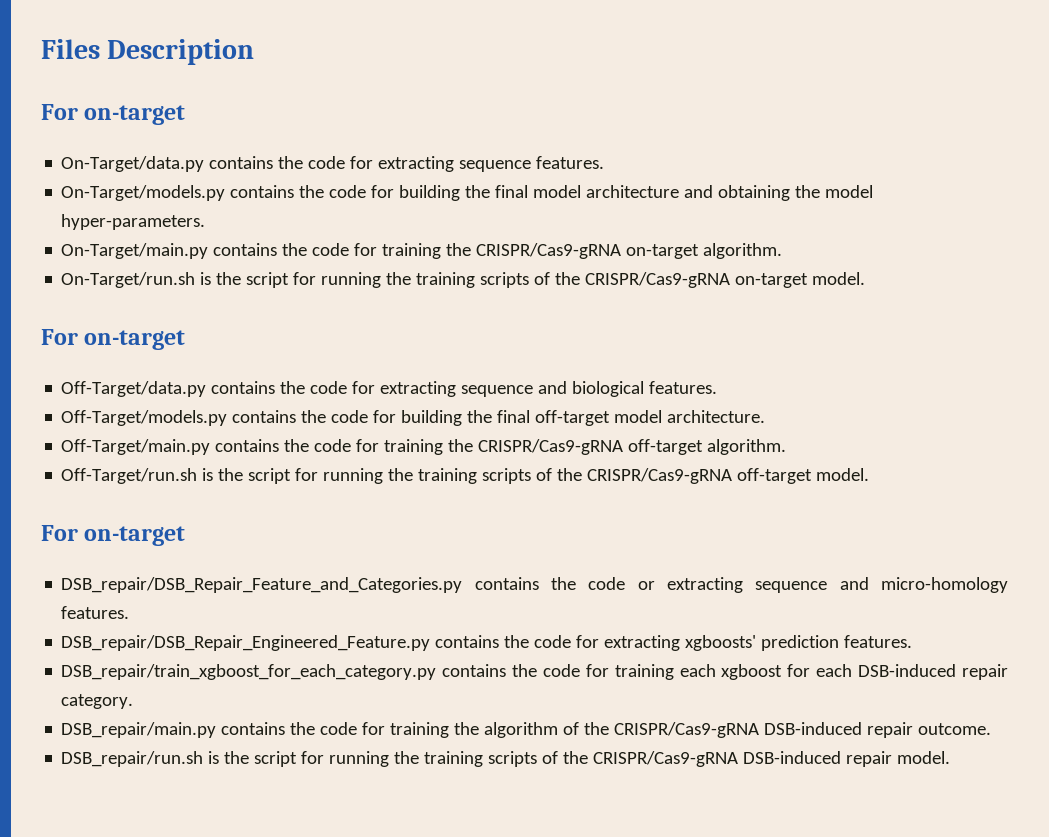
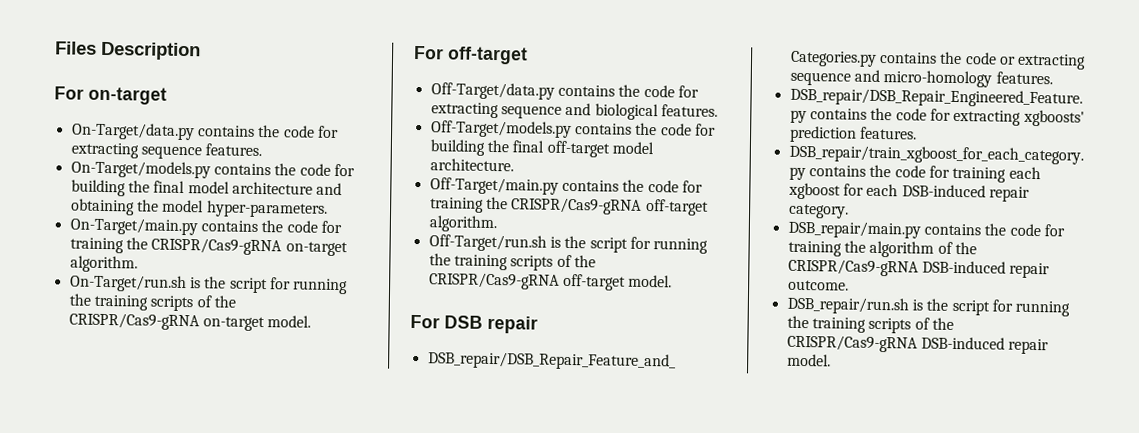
[84,330,186,350] on-target -> [447,46,528,65] off-target
[84,526,186,546] on-target -> [444,315,538,334] DSB repair

